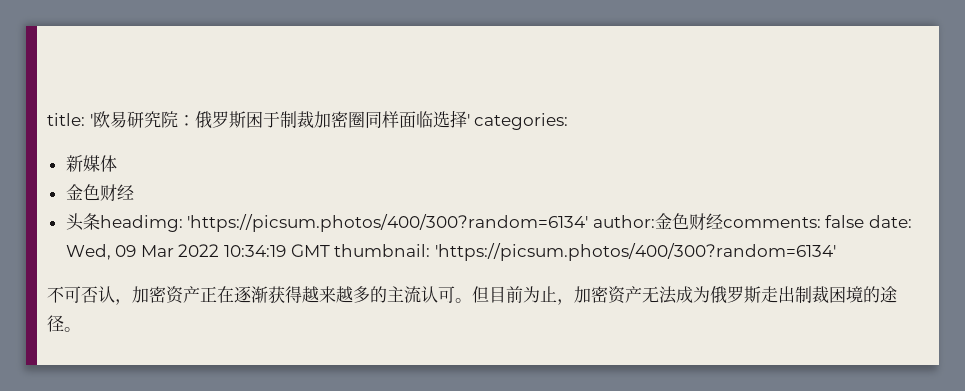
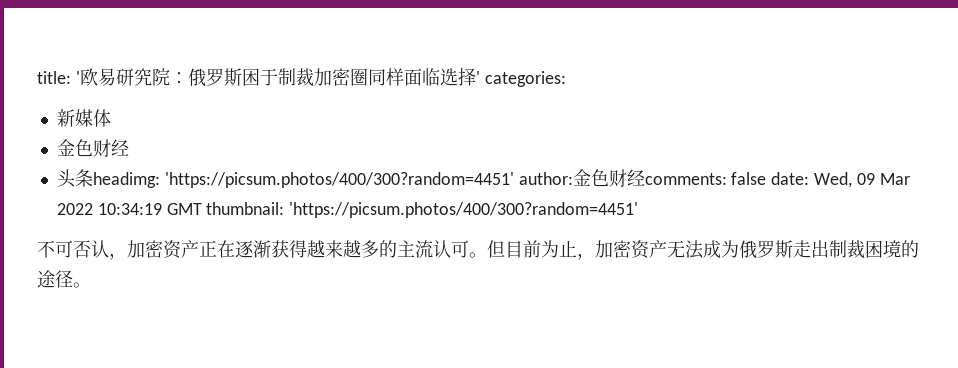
[187,214,589,232] 'https://picsum.photos/400/300?random=6134' -> [164,172,514,188] 'https://picsum.photos/400/300?random=4451'
[434,243,836,261] 'https://picsum.photos/400/300?random=6134' -> [289,202,639,218] 'https://picsum.photos/400/300?random=4451'

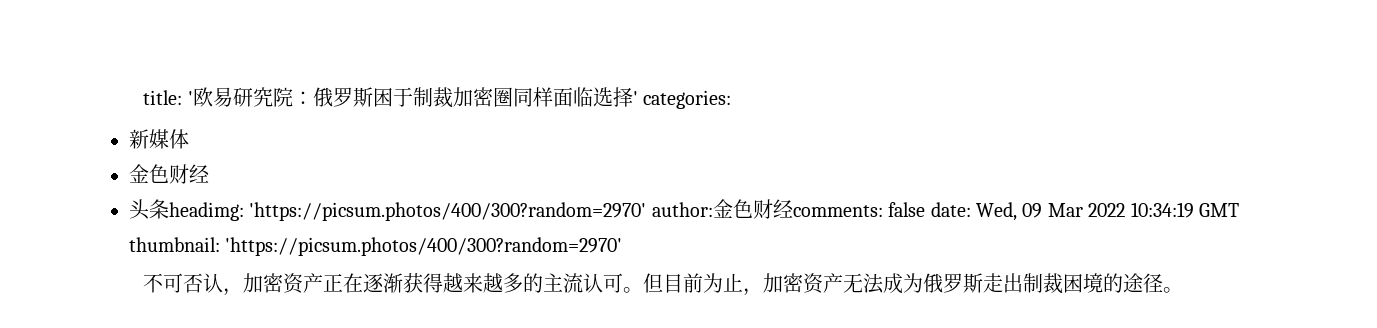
[164,172,514,188] 'https://picsum.photos/400/300?random=4451' -> [249,202,647,221] 'https://picsum.photos/400/300?random=2970'
[289,202,639,218] 'https://picsum.photos/400/300?random=4451' -> [225,237,623,256] 'https://picsum.photos/400/300?random=2970'

